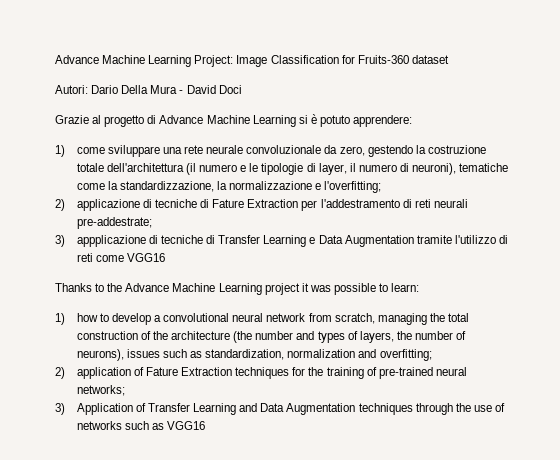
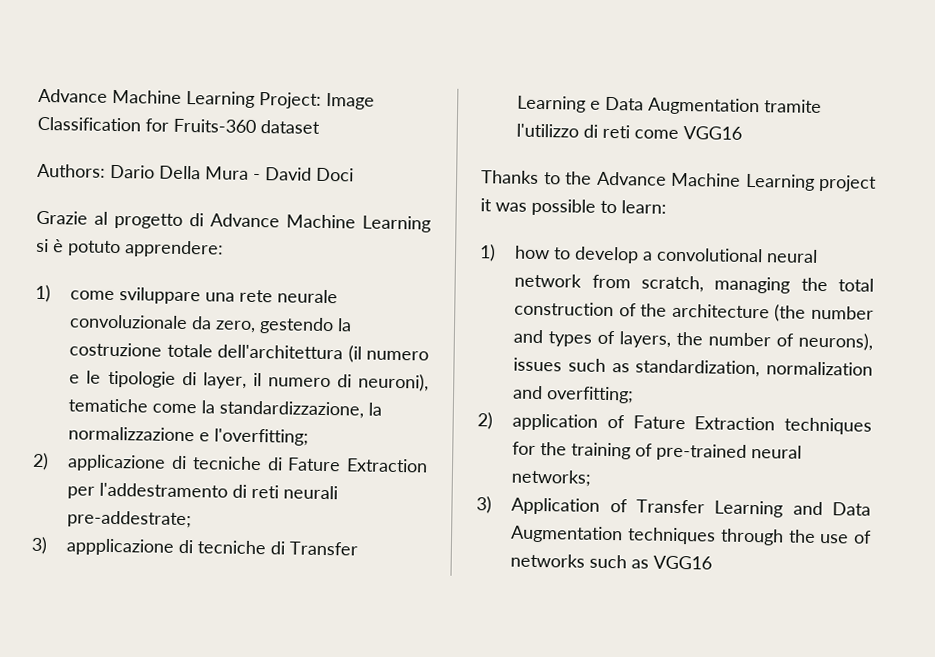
[55,85,88,94] Autori: -> [37,163,106,178] Authors:

